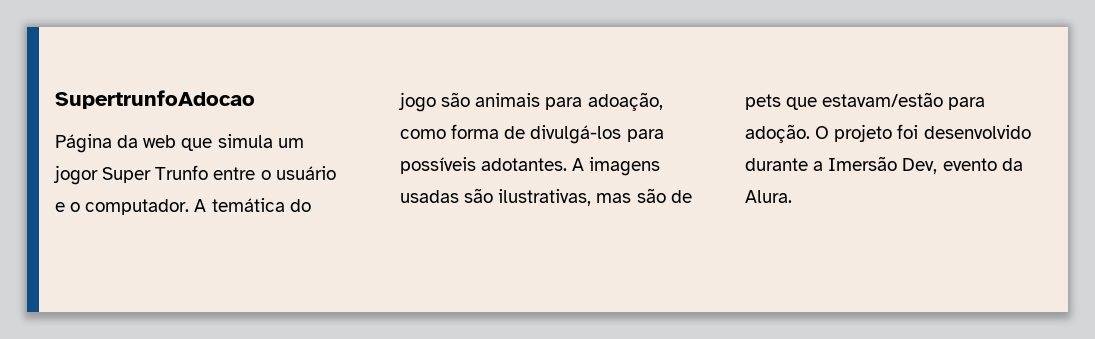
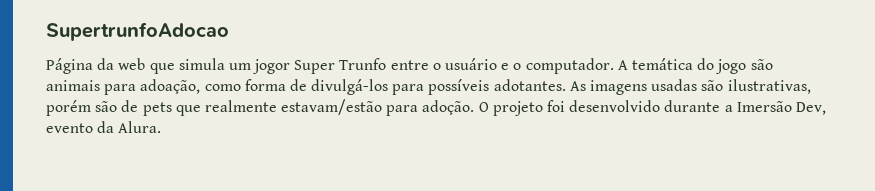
[572,158,585,171] A -> [569,81,586,91] As
[596,193,632,203] mas -> [46,100,91,116] porém
(818, 103) none -> [204,100,277,112] realmente

